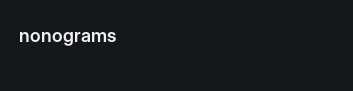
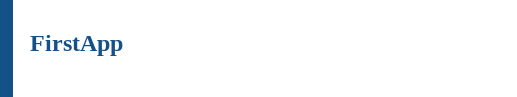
[19,32,116,46] nonograms -> [30,35,123,56] FirstApp

